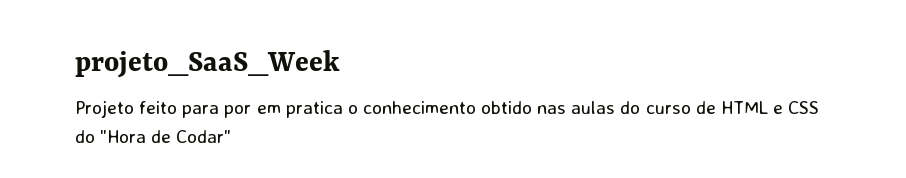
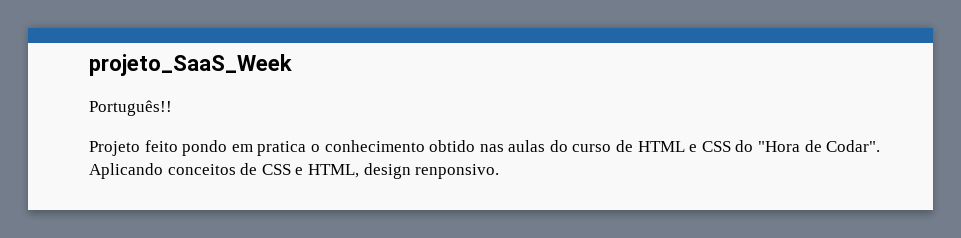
(340, 64) none -> [89,100,172,116] // Português!!
[182,105,252,118] para por -> [182,140,228,156] pondo
[176,130,232,143] Codar" -> [826,140,881,152] [89,163,500,179] Codar". Aplicando conceitos de CSS e HTML, design renponsivo.

